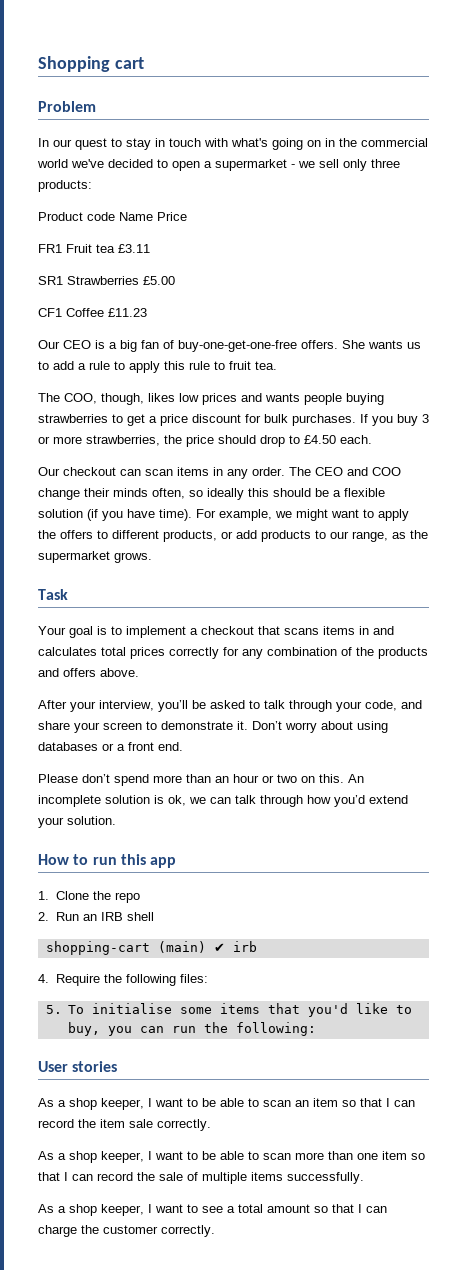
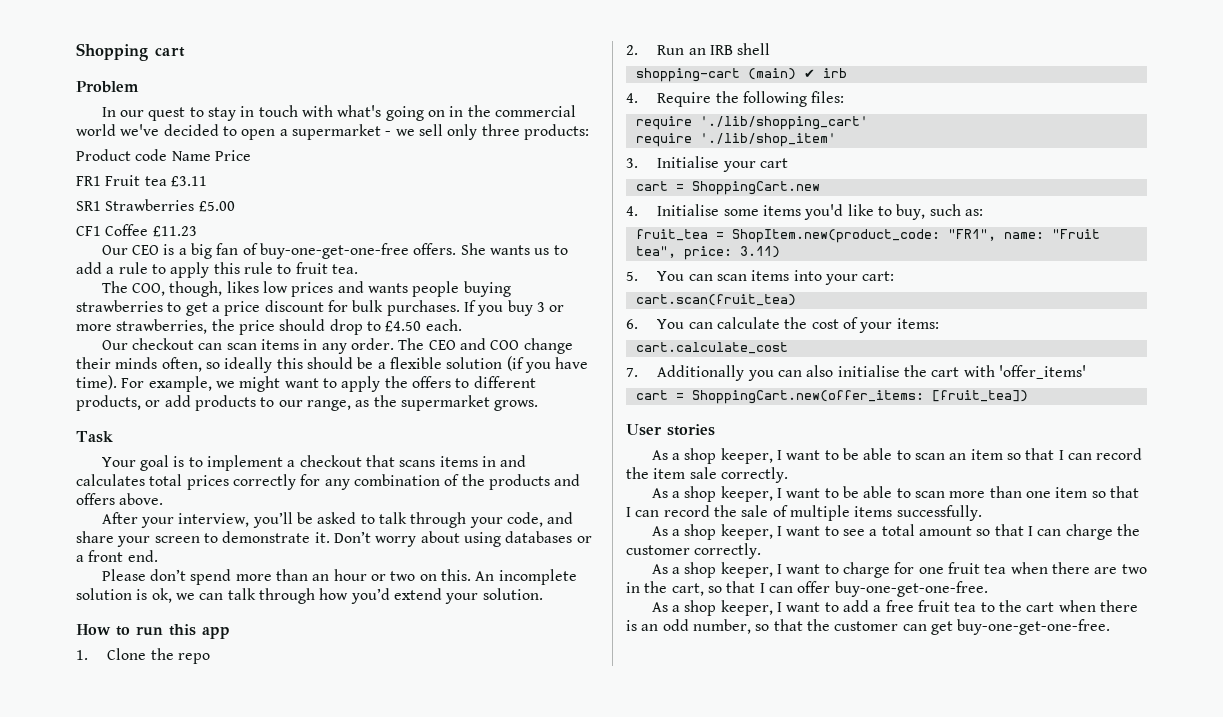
[45,1003,173,1014] 5. To initialise -> [635,116,868,130] [635,133,836,147] [626,156,789,172] [635,181,820,195] [626,204,720,216] require './lib/shopping_cart' // require './lib/shop_item' // 3. Initialise your cart // cart = ShoppingCart.new // 4. Initialise
[268,1003,301,1014] that -> (802, 210) none
[108,1022,317,1036] you can run the following: -> [929,204,983,216] [635,229,1100,243] [635,246,780,260] [626,270,895,285] [635,294,796,306] [626,317,939,333] [635,342,788,354] [626,365,1086,381] [635,390,1028,404] such as: // fruit_tea = ShopItem.new(product_code: "FR1", name: "Fruit tea", price: 3.11) // 5. You can scan items into your cart: // cart.scan(fruit_tea) // 6. You can calculate the cost of your items: // cart.calculate_cost // 7. Additionally you can also initialise the cart with 'offer_items' // cart = ShoppingCart.new(offer_items: [fruit_tea])
(215, 1231) none -> [651,562,1147,578] [626,581,988,597] [651,600,1138,616] [626,619,1111,635] // As a shop keeper, I want to charge for one fruit tea when there are two in the cart, so that I can offer buy-one-get-one-free. // As a shop keeper, I want to add a free fruit tea to the cart when there is an odd number, so that the customer can get buy-one-get-one-free.

